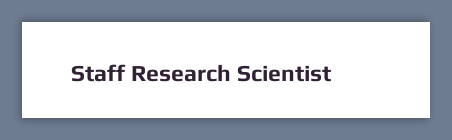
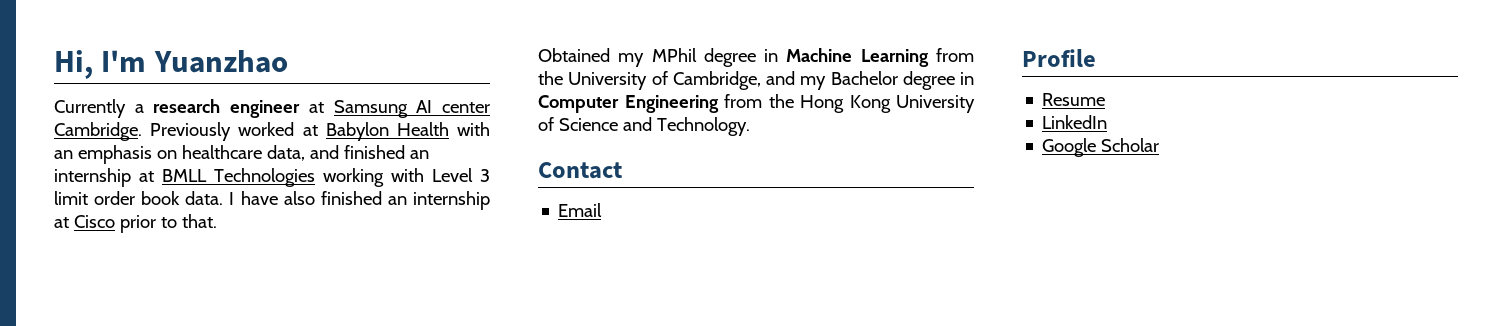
[71,64,332,82] Staff Research Scientist -> [54,50,288,79] [54,99,491,118] [54,122,491,141] [54,145,429,164] [54,168,490,187] [54,191,490,210] [54,214,217,233] [538,48,974,67] [538,71,974,90] [538,94,975,113] [538,117,750,136] [538,162,622,179] [558,203,603,217] [1022,49,1096,67] [1042,93,1106,106] [1042,115,1108,129] [1042,138,1160,157] Hi, I'm Yuanzhao // Currently a research engineer at Samsung AI center Cambridge. Previously worked at Babylon Health with an emphasis on healthcare data, and finished an internship at BMLL Technologies working with Level 3 limit order book data. I have also finished an internship at Cisco prior to that. // Obtained my MPhil degree in Machine Learning from the University of Cambridge, and my Bachelor degree in Computer Engineering from the Hong Kong University of Science and Technology. // Contact // Email // Profile // Resume // LinkedIn // Google Scholar

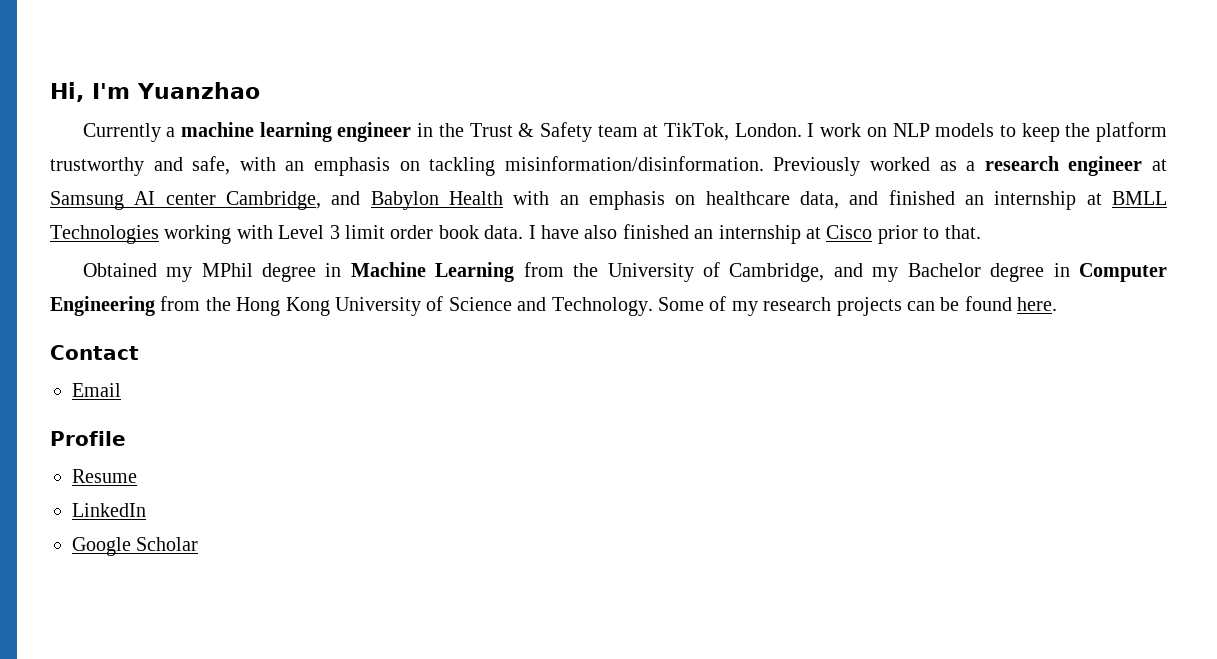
(144, 108) none -> [181,122,1167,142] [50,156,976,176] machine learning engineer in the Trust & Safety team at TikTok, London. I work on NLP models to keep the platform trustworthy and safe, with an emphasis on tackling misinformation/disinformation. Previously worked as a
[54,122,318,141] Cambridge. Previously worked at -> [226,191,361,210] Cambridge, and
(750, 126) none -> [657,296,1058,316] Some of my research projects can be found here.

